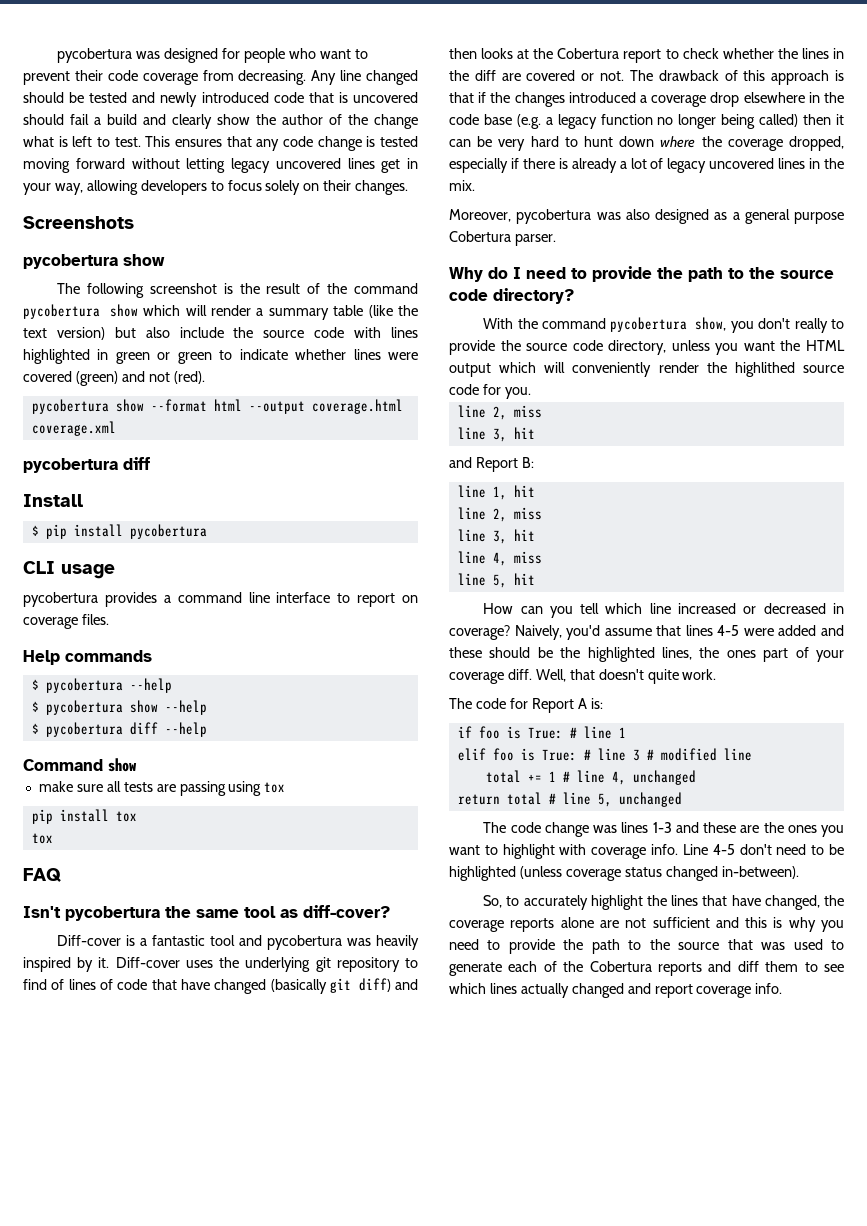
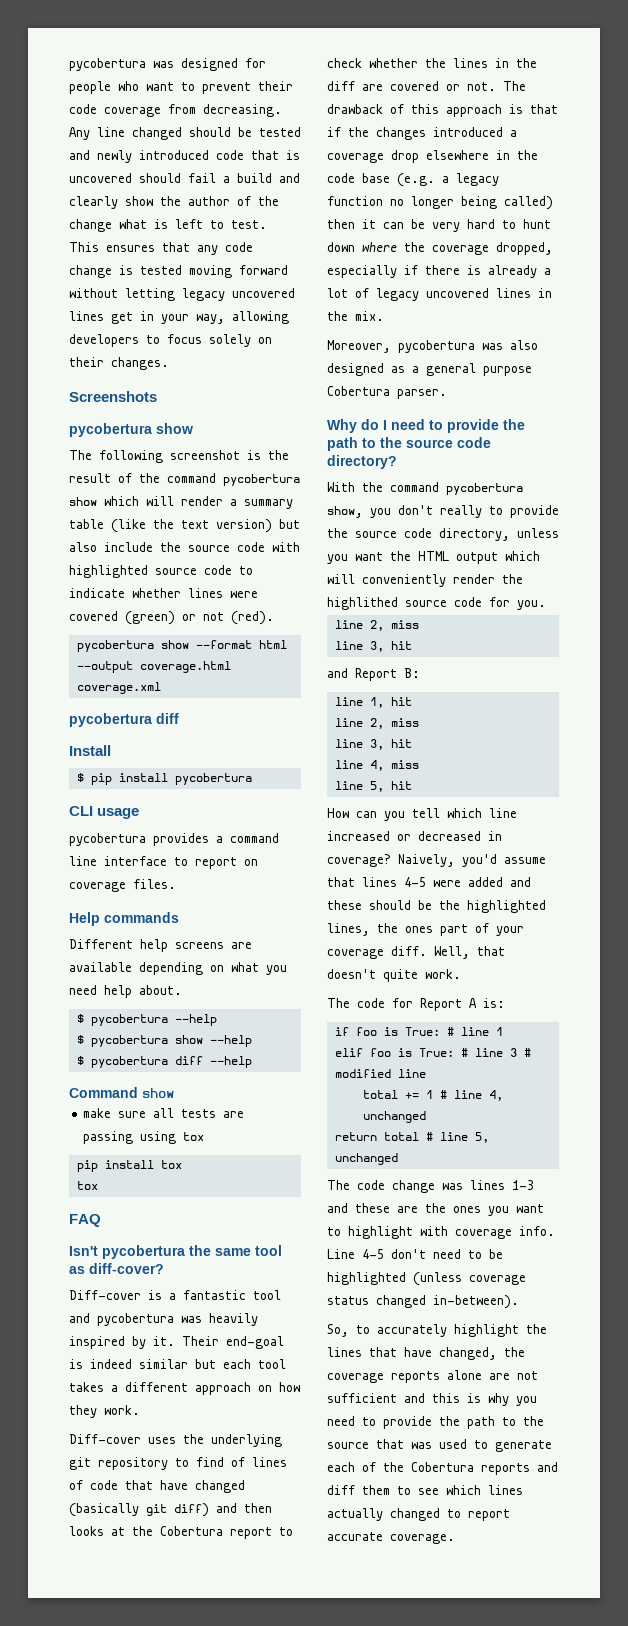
[391,327,419,338] [23,349,212,364] lines highlighted in green or green -> [69,565,232,578] highlighted source code
[121,371,145,382] and -> [182,614,196,621] or
(152, 656) none -> [69,939,252,952] [69,962,287,975] [69,985,182,998] // Different help screens are available depending on what you need help about.
(110, 962) none -> [182,1336,284,1349] [69,1359,286,1369] [69,1382,300,1395] [69,1405,140,1418] Their end-goal is indeed similar but each tool takes a different approach on how they work. //
[627,983,783,998] and report coverage info. -> [447,1509,510,1521] [327,1532,455,1544] to report accurate coverage.

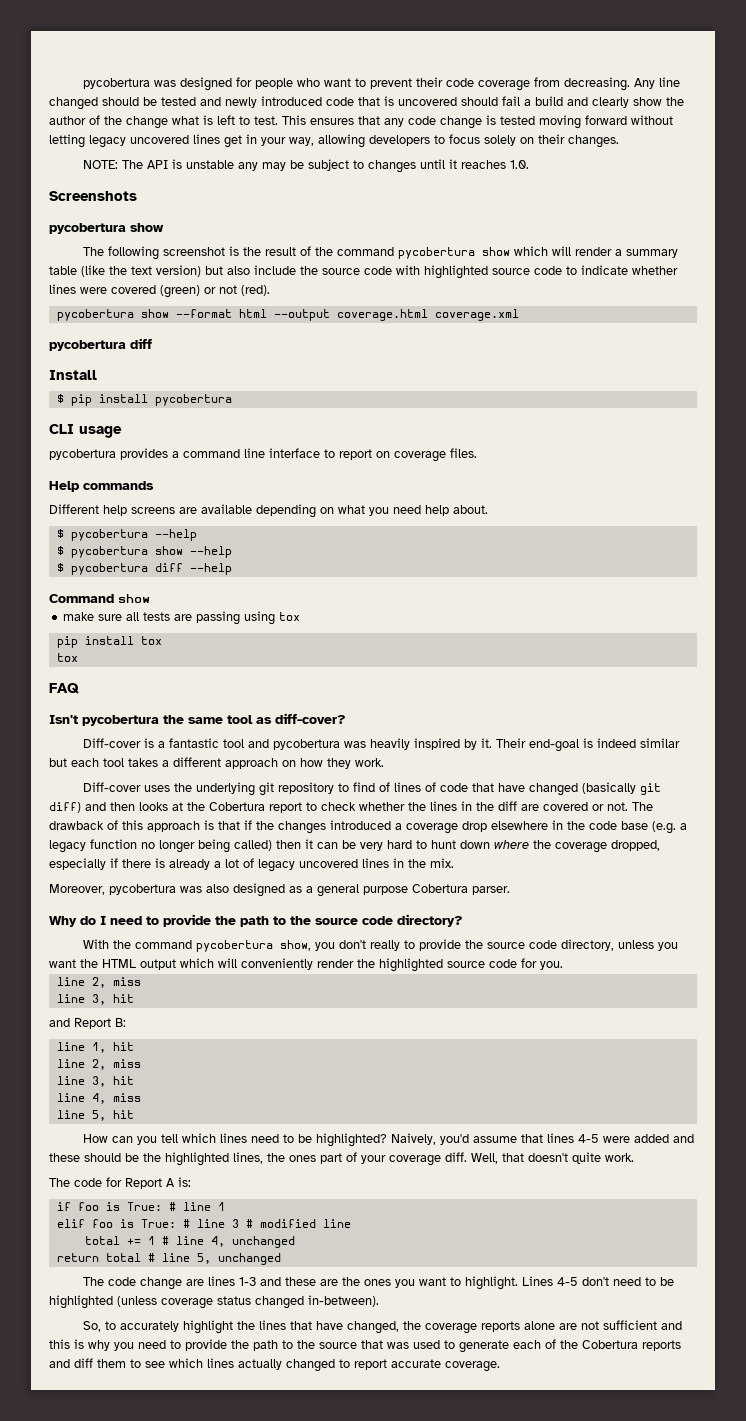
(169, 363) none -> [82,159,529,173] // NOTE: The API is unstable any may be subject to changes until it reaches 1.0.
[327,597,398,610] highlithed -> [379,958,443,972] highlighted
[489,808,517,818] [327,831,502,841] [327,854,391,867] line increased or decreased in coverage? -> [219,1133,387,1147] lines need to be highlighted?
[442,1183,463,1190] was -> [185,1279,204,1286] are
[348,1226,555,1239] [327,1249,355,1259] highlight with coverage info. Line -> [464,1276,553,1290] highlight. Lines

